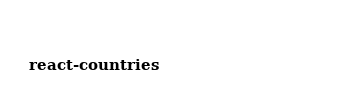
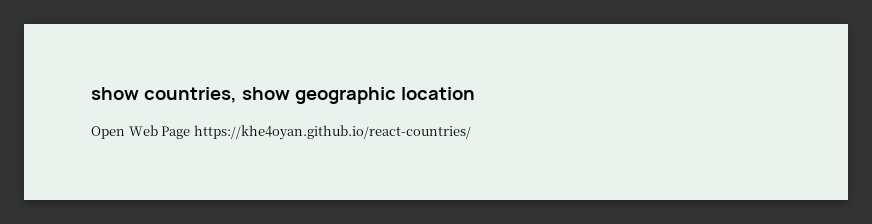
[29,59,159,70] react-countries -> [91,87,475,104] [91,125,471,140] show countries, show geographic location // Open Web Page https://khe4oyan.github.io/react-countries/

